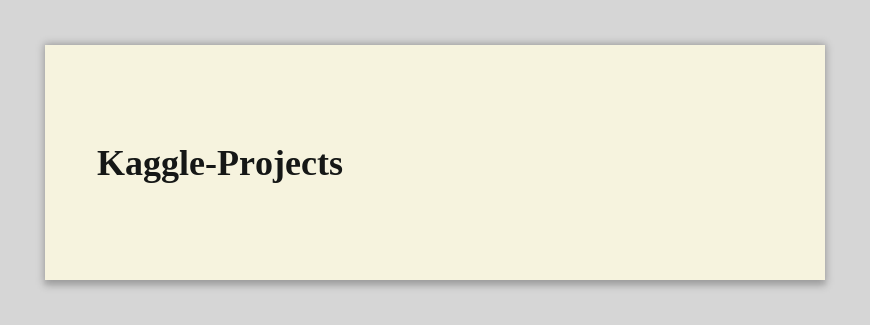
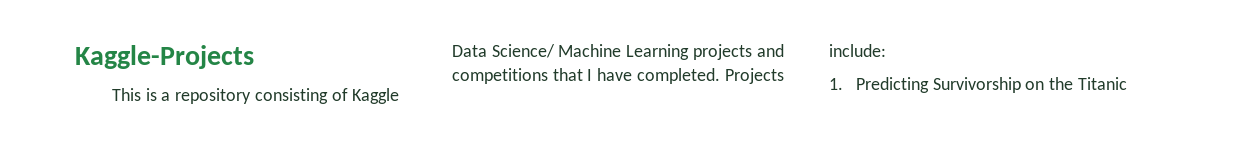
(343, 166) none -> [111,88,400,104] [452,44,784,60] [452,68,784,84] [829,44,886,57] [829,77,1127,93] // This is a repository consisting of Kaggle Data Science/ Machine Learning projects and competitions that I have completed. Projects include: // 1. Predicting Survivorship on the Titanic

